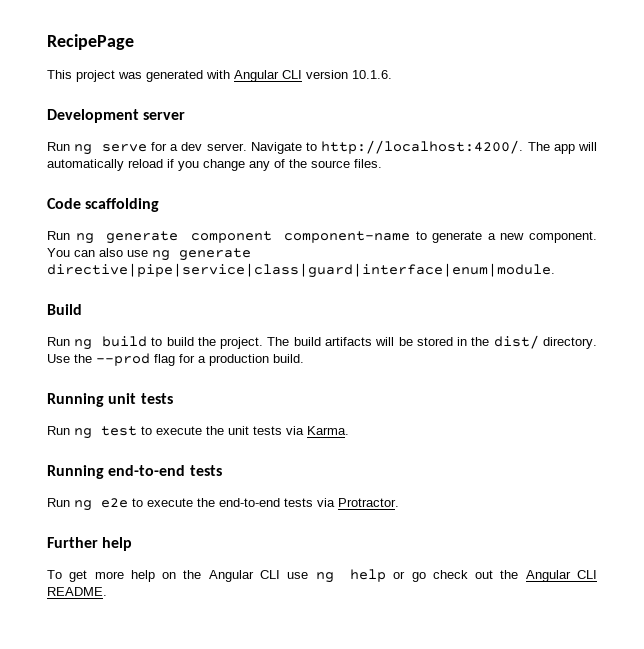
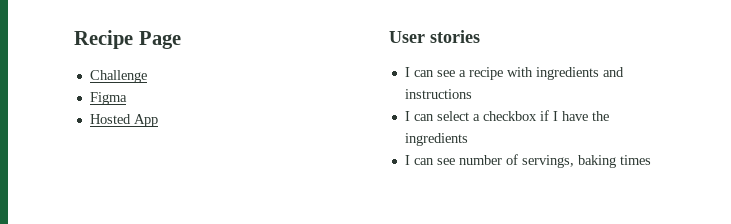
[47,34,134,50] [47,70,392,82] [47,109,186,123] [47,140,597,155] [47,159,382,171] [47,198,160,212] [47,231,597,244] [47,248,251,261] [47,263,555,278] [47,304,82,315] [47,335,597,350] [47,353,304,366] [47,393,173,407] [47,426,349,439] [47,465,222,479] [47,498,399,511] [47,537,133,551] [47,569,598,583] [47,587,107,596] RecipePage // This project was generated with Angular CLI version 10.1.6. // Development server // Run ng serve for a dev server. Navigate to http://localhost:4200/. The app will automatically reload if you change any of the source files. // Code scaffolding // Run ng generate component component-name to generate a new component. You can also use ng generate directive|pipe|service|class|guard|interface|enum|module. // Build // Run ng build to build the project. The build artifacts will be stored in the dist/ directory. Use the --prod flag for a production build. // Running unit tests // Run ng test to execute the unit tests via Karma. // Running end-to-end tests // Run ng e2e to execute the end-to-end tests via Protractor. // Further help // To get more help on the Angular CLI use ng help or go check out the Angular CLI README. -> [74,30,181,49] [89,70,147,83] [89,92,127,105] [89,114,158,127] [389,30,480,43] [404,67,624,80] [404,89,472,99] [404,110,609,121] [404,133,468,146] [404,154,651,168] Recipe Page // Challenge // Figma // Hosted App // User stories // I can see a recipe with ingredients and instructions // I can select a checkbox if I have the ingredients // I can see number of servings, baking times

